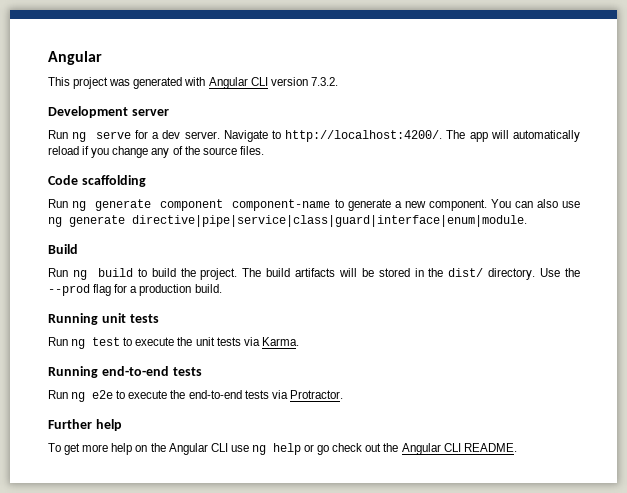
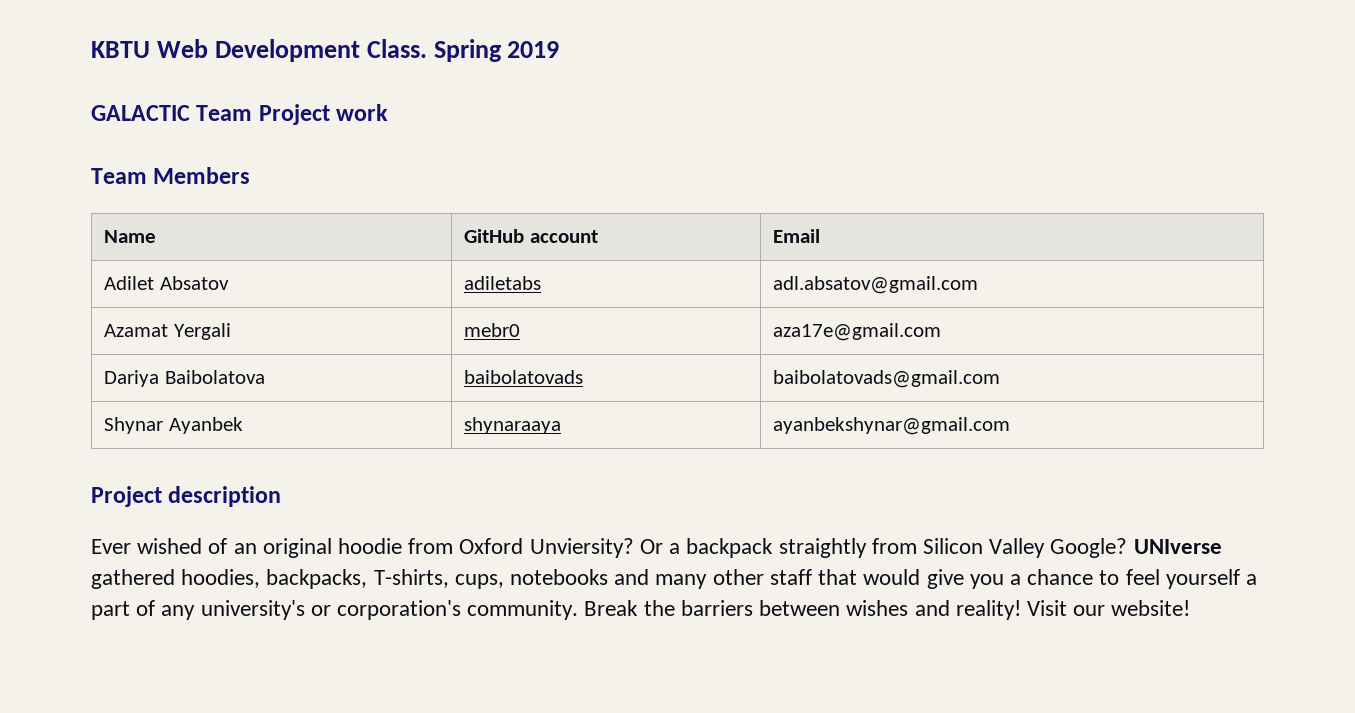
[48,51,102,65] [48,77,338,89] [48,106,169,118] [48,130,580,142] [48,146,264,158] [48,175,146,187] [48,199,581,211] [48,215,527,227] [48,244,78,254] [48,268,580,280] [48,284,222,296] [48,313,159,325] [48,337,299,349] [48,366,202,378] [48,390,343,402] [48,419,122,431] [48,443,517,455] Angular // This project was generated with Angular CLI version 7.3.2. // Development server // Run ng serve for a dev server. Navigate to http://localhost:4200/. The app will automatically reload if you change any of the source files. // Code scaffolding // Run ng generate component component-name to generate a new component. You can also use ng generate directive|pipe|service|class|guard|interface|enum|module. // Build // Run ng build to build the project. The build artifacts will be stored in the dist/ directory. Use the --prod flag for a production build. // Running unit tests // Run ng test to execute the unit tests via Karma. // Running end-to-end tests // Run ng e2e to execute the end-to-end tests via Protractor. // Further help // To get more help on the Angular CLI use ng help or go check out the Angular CLI README. -> [91,39,560,62] [91,104,389,125] [91,167,251,184] [104,230,157,243] [464,229,598,243] [773,229,821,243] [104,276,229,290] [464,276,542,290] [773,276,979,294] [104,323,231,340] [464,323,521,337] [773,323,942,341] [104,370,265,387] [464,370,584,384] [773,370,1001,388] [104,417,243,434] [464,417,562,434] [773,417,1011,435] [91,486,282,507] [91,538,1222,558] [91,569,1257,589] [91,600,1191,620] KBTU Web Development Class. Spring 2019 // GALACTIC Team Project work // Team Members // Name | GitHub account | Email // Adilet Absatov | adiletabs | adl.absatov@gmail.com // Azamat Yergali | mebr0 | aza17e@gmail.com // Dariya Baibolatova | baibolatovads | baibolatovads@gmail.com // Shynar Ayanbek | shynaraaya | ayanbekshynar@gmail.com // Project description // Ever wished of an original hoodie from Oxford Unviersity? Or a backpack straightly from Silicon Valley Google? UNIverse gathered hoodies, backpacks, T-shirts, cups, notebooks and many other staff that would give you a chance to feel yourself a part of any university's or corporation's community. Break the barriers between wishes and reality! Visit our website!

